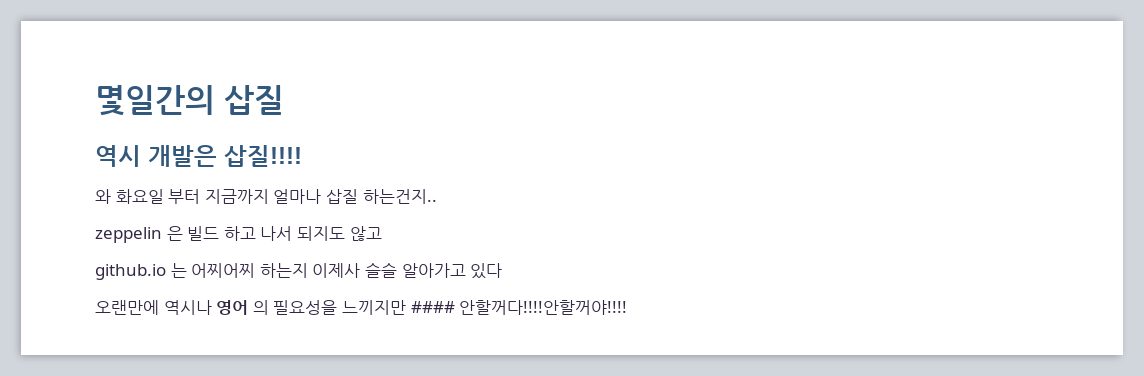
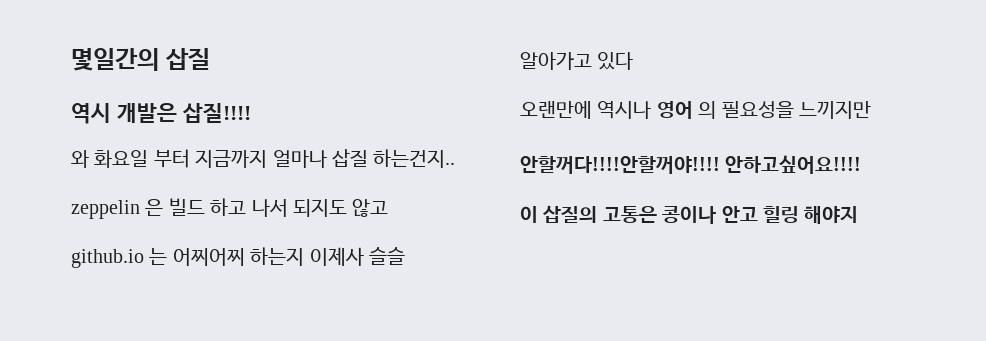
[410,300,628,315] #### 안할꺼다!!!!안할꺼야!!!! -> [520,155,862,174] [520,205,859,224] // 안할꺼다!!!!안할꺼야!!!! 안하고싶어요!!!! // 이 삽질의 고통은 콩이나 안고 힐링 해야지

